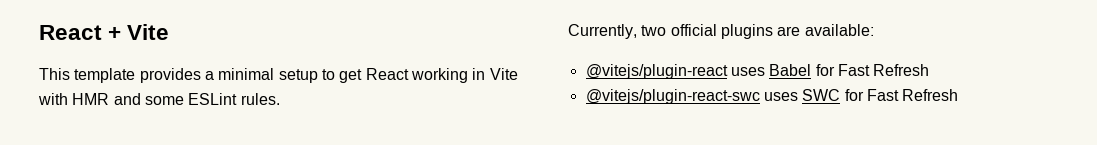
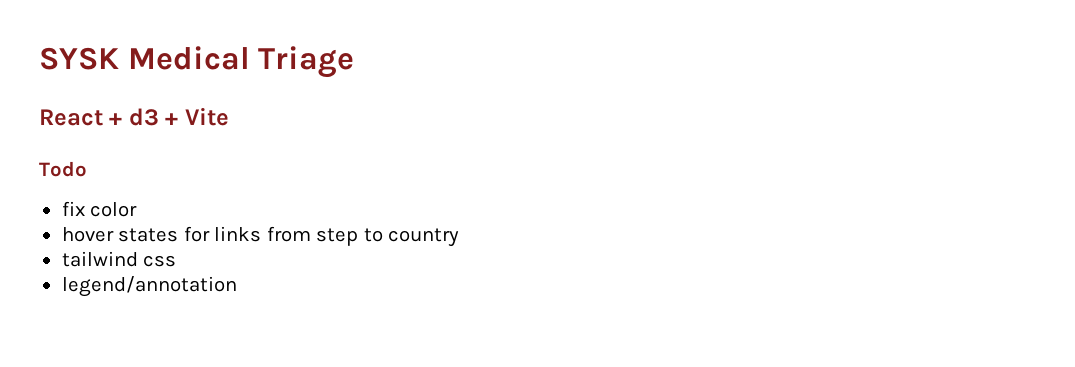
[39,24,170,40] [39,68,518,83] [38,93,280,105] [568,24,874,39] [585,64,930,79] [585,89,959,104] React + Vite // This template provides a minimal setup to get React working in Vite with HMR and some ESLint rules. // Currently, two official plugins are available: // @vitejs/plugin-react uses Babel for Fast Refresh // @vitejs/plugin-react-swc uses SWC for Fast Refresh -> [39,46,355,78] [39,107,229,126] [39,161,87,177] [61,201,138,217] [61,226,460,247] [61,251,177,267] [61,276,237,297] SYSK Medical Triage // React + d3 + Vite // Todo // fix color // hover states for links from step to country // tailwind css // legend/annotation

